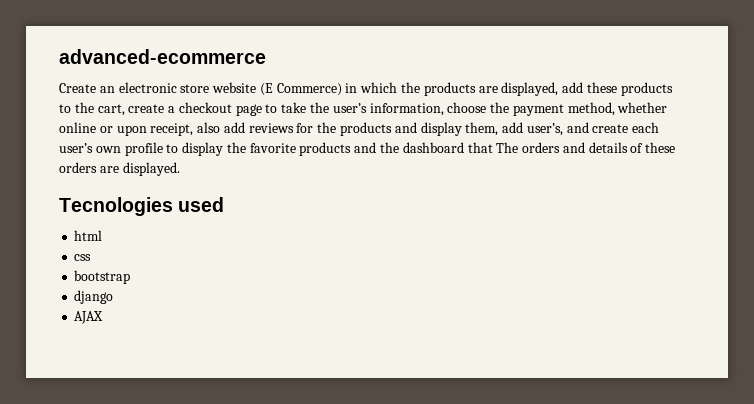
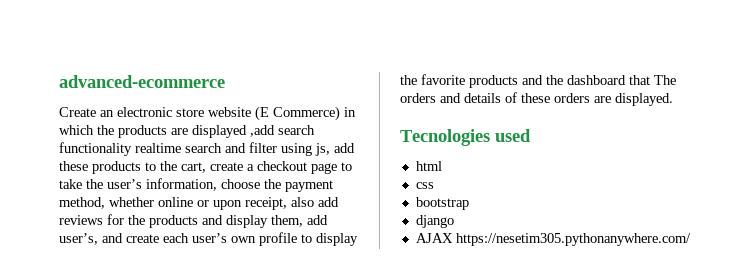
[501,82,559,96] displayed, -> [192,125,315,138] [59,142,330,156] displayed ,add search functionality realtime search and filter using js,
(104, 317) none -> [455,233,691,246] https://nesetim305.pythonanywhere.com/

